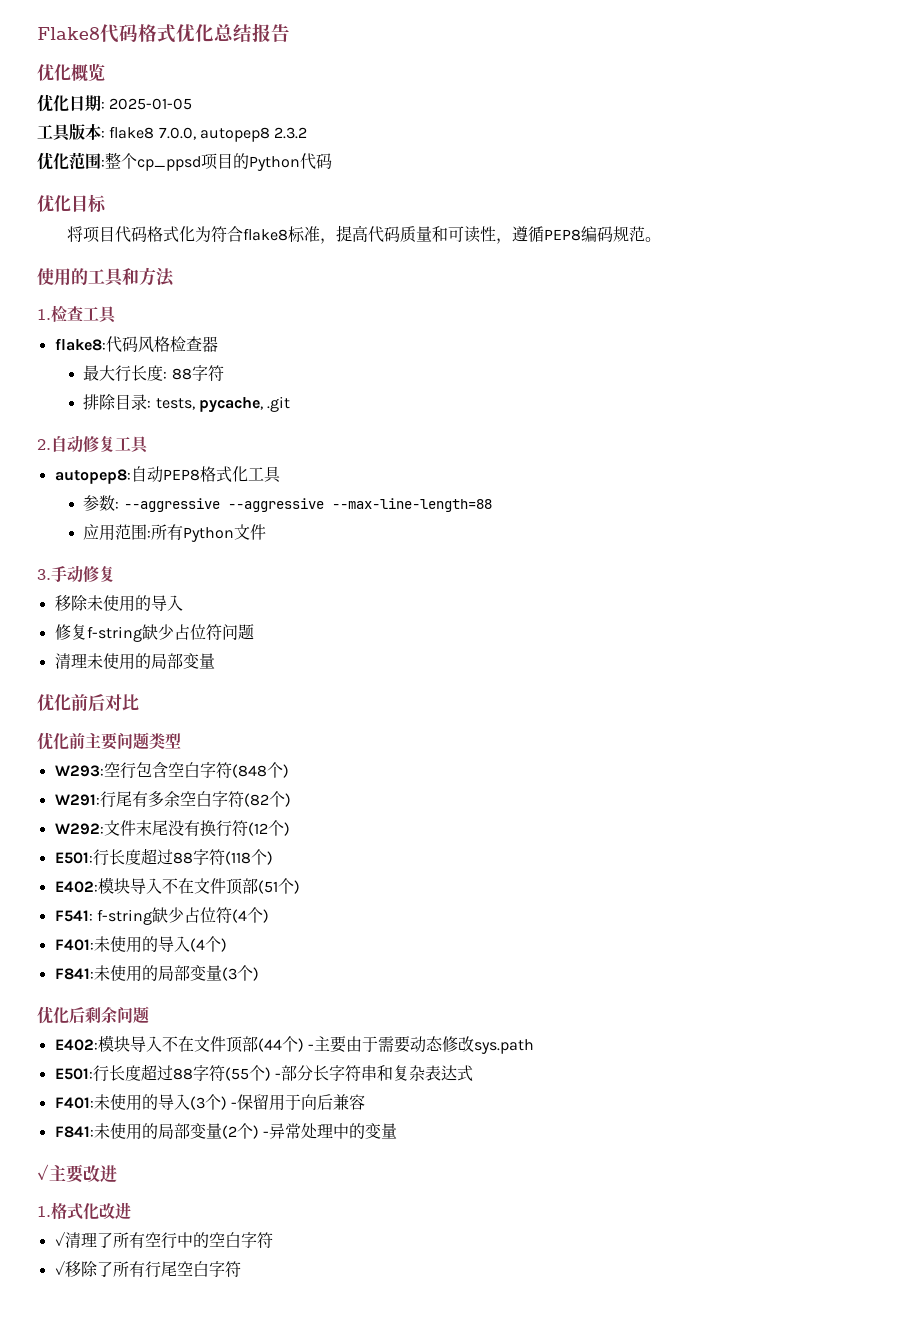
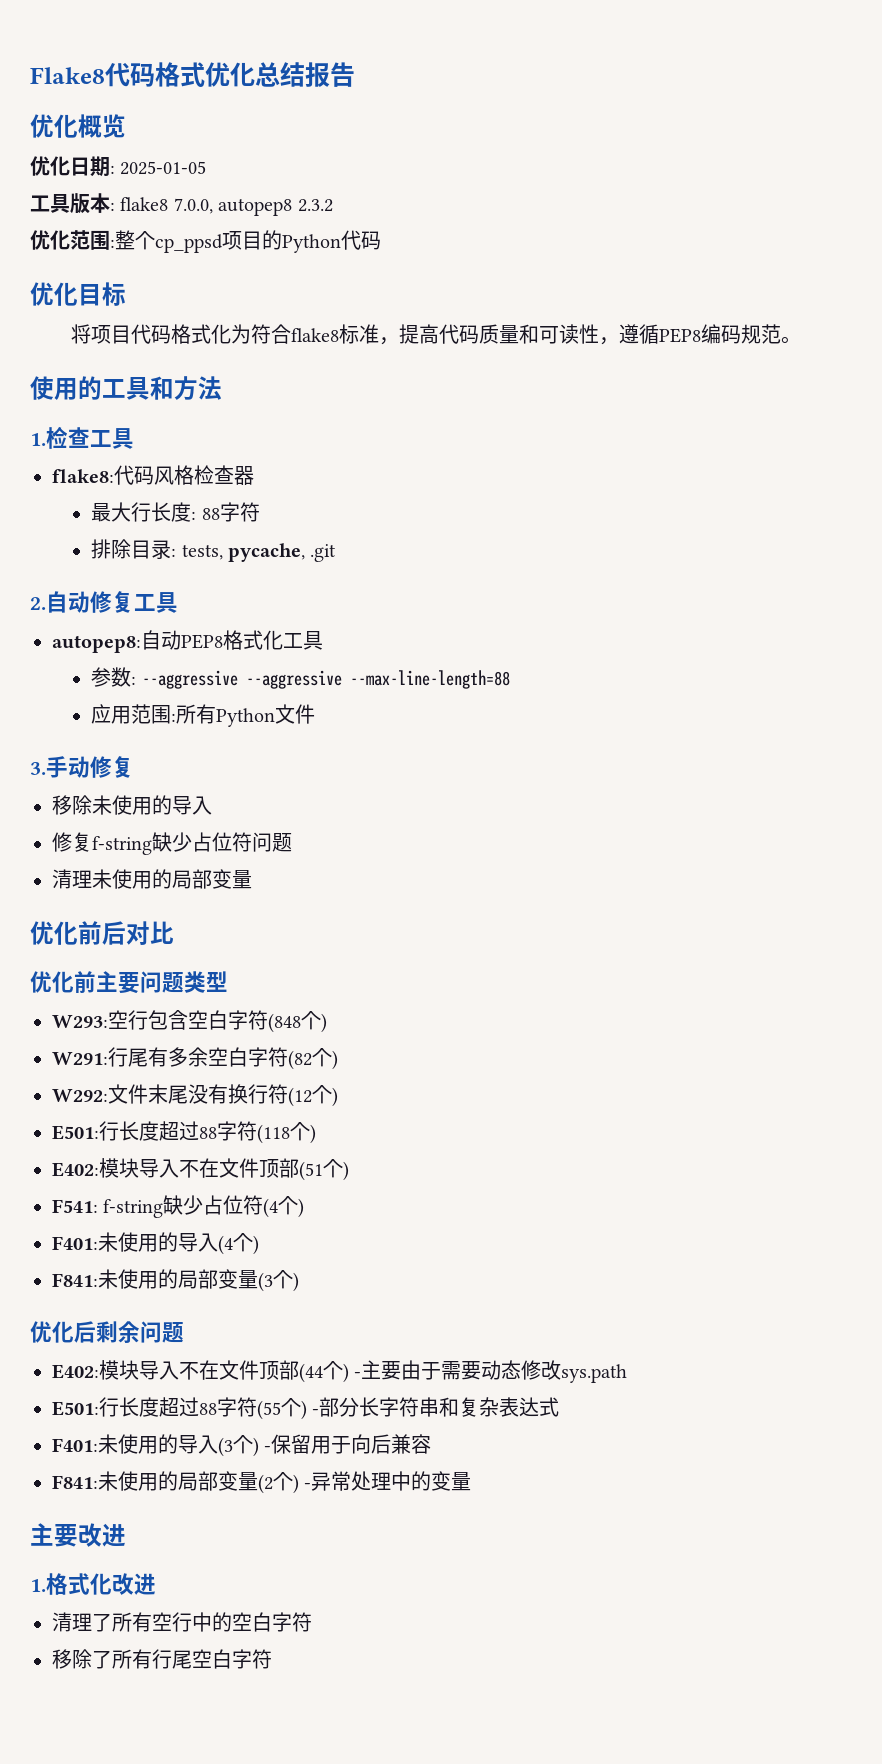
[37,1164,49,1180] ✓ -> (472, 1481) none
[54,1231,65,1246] ✓ -> (156, 1584) none
[54,1260,65,1275] ✓ -> (312, 1622) none

